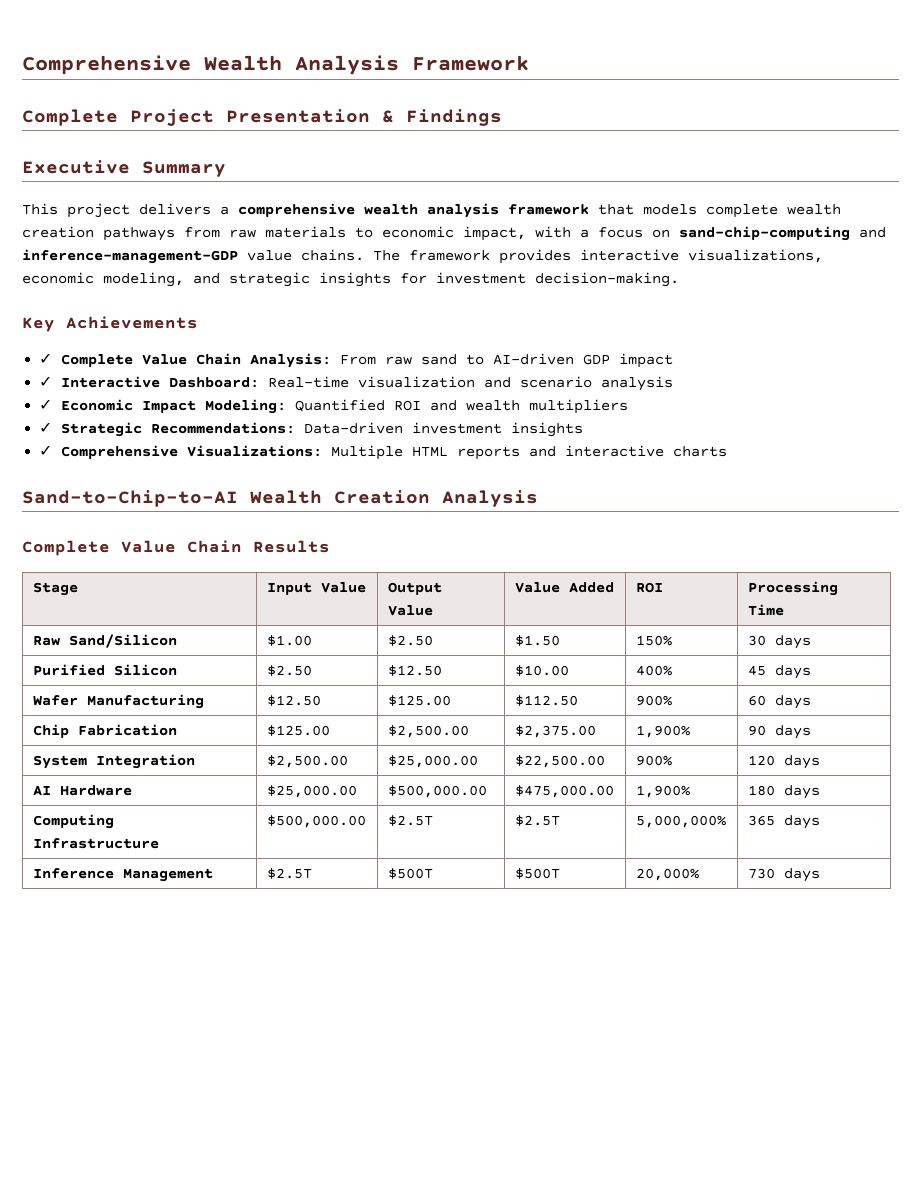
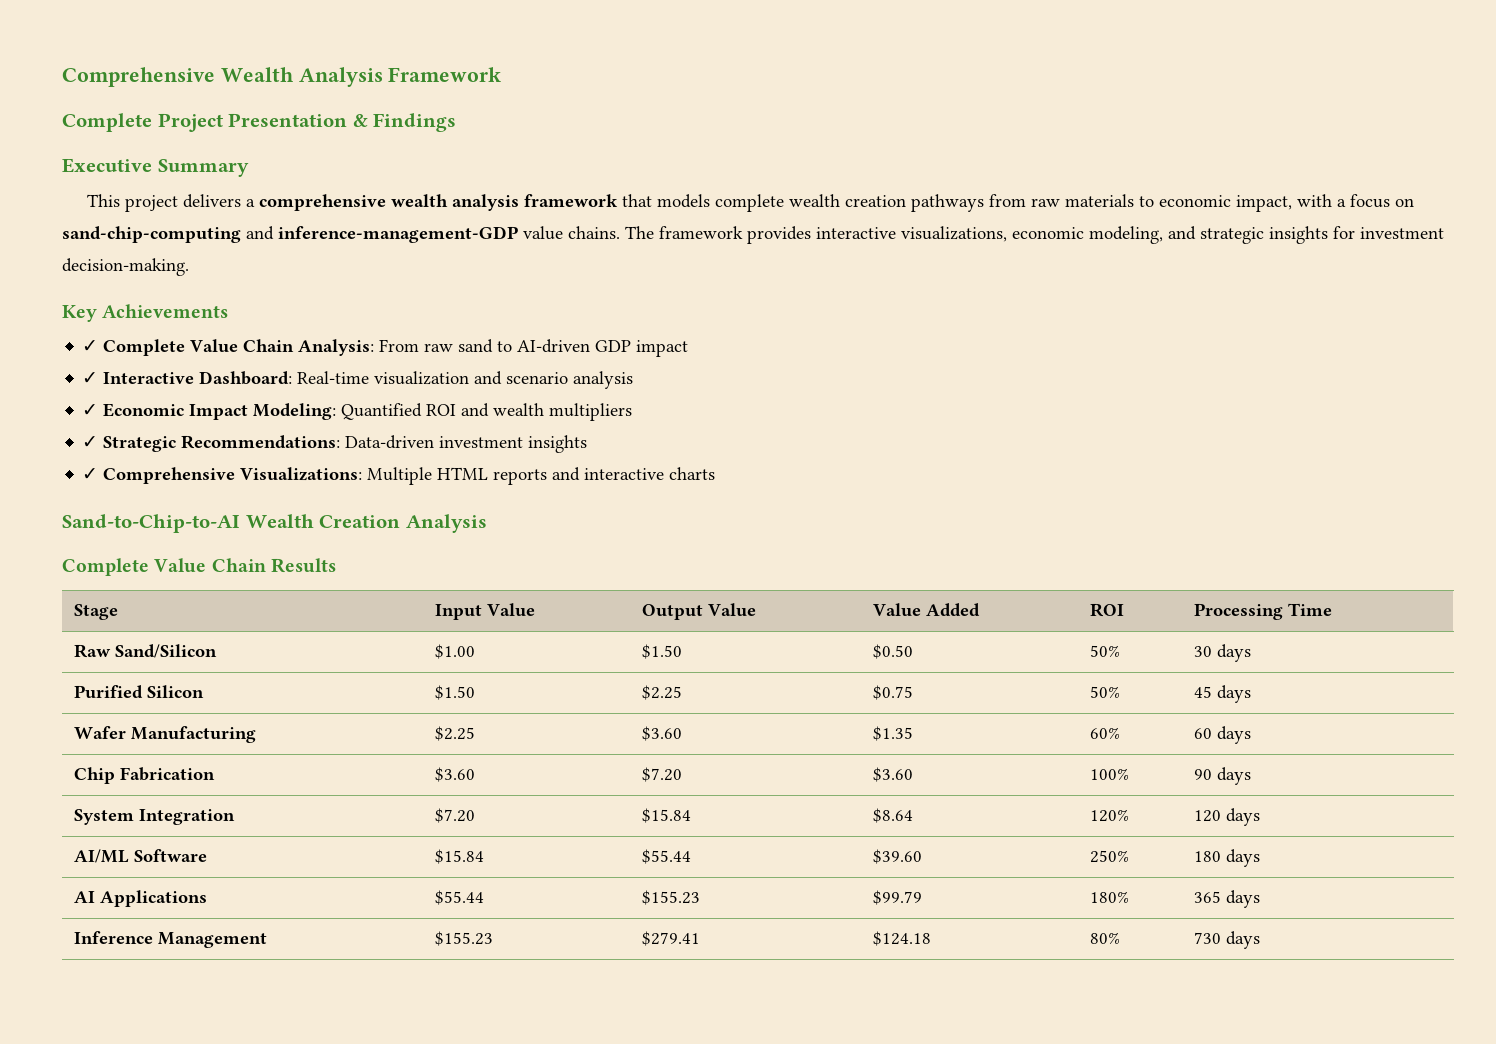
[387,635,433,646] [514,635,560,646] [635,635,672,646] | $2.50 | $1.50 | 150% -> [641,644,682,659] [872,644,913,659] [1089,645,1120,657] | $1.50 | $0.50 | 50%
[266,665,312,676] [387,665,442,676] [514,665,569,676] [635,665,672,676] $2.50 | $12.50 | $10.00 | 400% -> [434,685,475,700] [641,685,682,700] [872,685,913,700] [1089,686,1120,698] $1.50 | $2.25 | $0.75 | 50%
[266,695,321,706] [387,695,451,706] [514,695,578,706] [635,695,672,706] $12.50 | $125.00 | $112.50 | 900% -> [434,726,475,741] [641,726,682,741] [872,726,913,741] [1089,727,1120,739] $2.25 | $3.60 | $1.35 | 60%
[266,725,330,736] [387,725,469,738] [514,725,596,738] [635,725,690,738] $125.00 | $2,500.00 | $2,375.00 | 1,900% -> [434,767,475,782] [641,767,682,782] [872,767,913,782] [1089,768,1129,780] $3.60 | $7.20 | $3.60 | 100%
[266,755,348,768] [387,755,478,768] [514,755,605,768] [635,755,672,766] [747,755,820,769] [32,785,132,796] [266,785,357,798] [387,785,487,798] [514,785,614,798] [635,785,690,798] [747,785,820,799] [32,814,114,829] [32,838,159,849] [266,815,366,828] [387,815,433,826] [514,815,560,826] [635,815,726,828] $2,500.00 | $25,000.00 | $22,500.00 | 900% | 120 days // AI Hardware | $25,000.00 | $500,000.00 | $475,000.00 | 1,900% | 180 days // Computing Infrastructure | $500,000.00 | $2.5T | $2.5T | 5,000,000% -> [434,808,475,823] [641,808,691,823] [872,808,913,823] [1089,809,1129,822] [1193,808,1260,826] [73,849,207,863] [434,849,484,864] [641,849,691,864] [872,849,922,864] [1089,850,1129,863] [1193,849,1260,867] [73,890,207,907] [434,890,484,905] [641,890,700,905] [872,890,922,905] [1089,891,1129,903] $7.20 | $15.84 | $8.64 | 120% | 120 days // AI/ML Software | $15.84 | $55.44 | $39.60 | 250% | 180 days // AI Applications | $55.44 | $155.23 | $99.79 | 180%
[266,868,312,879] [387,868,433,879] [514,868,560,879] [635,868,699,881] $2.5T | $500T | $500T | 20,000% -> [434,931,493,946] [641,931,700,946] [872,931,931,946] [1089,932,1120,944] $155.23 | $279.41 | $124.18 | 80%

